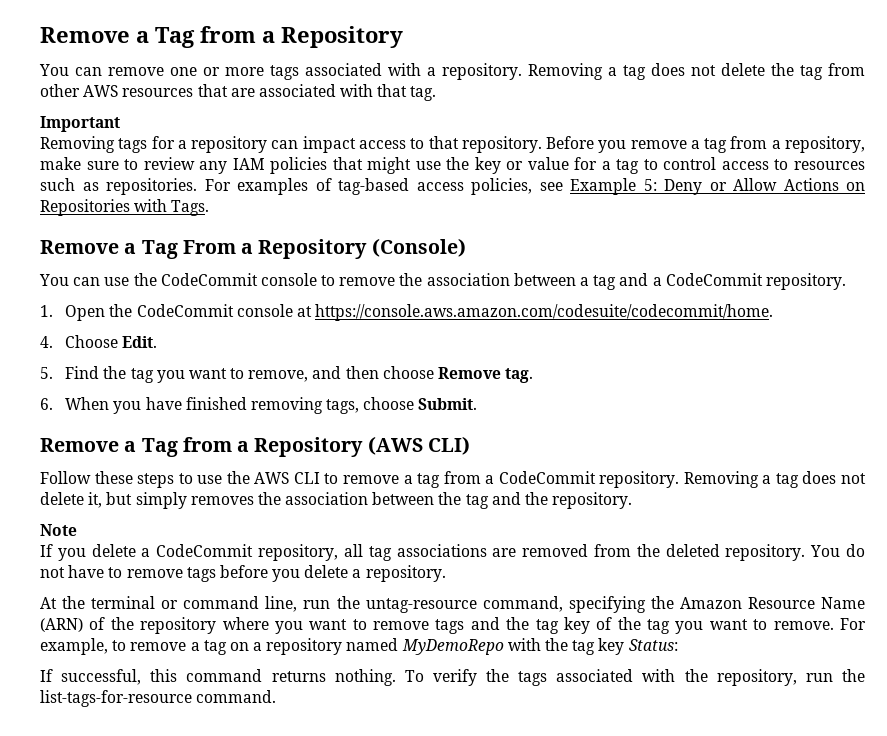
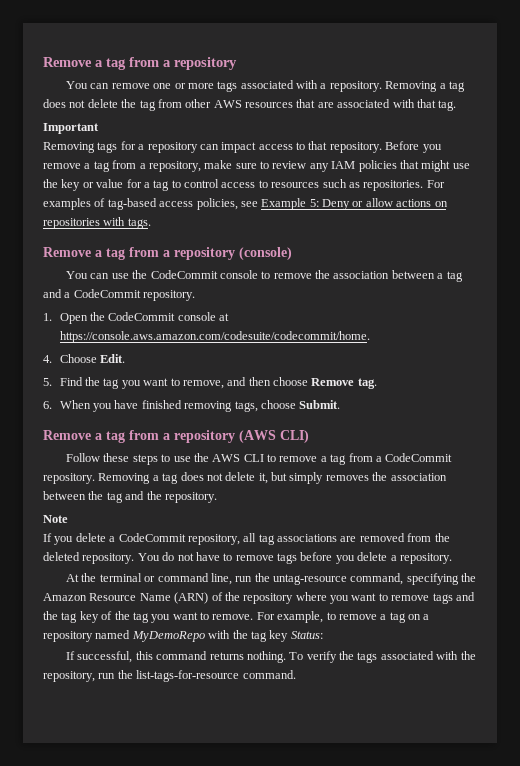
[40,26,403,48] Remove a Tag from a Repository -> [43,57,237,70] Remove a tag from a repository
[733,178,865,191] [40,199,210,216] [40,238,466,259] Allow Actions on Repositories with Tags. // Remove a Tag From a Repository (Console) -> [365,198,448,207] [43,217,151,229] [43,247,292,260] allow actions on repositories with tags. // Remove a tag from a repository (console)
[141,437,364,457] Tag from a Repository -> [106,430,235,443] tag from a repository

